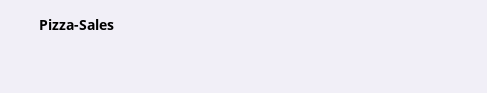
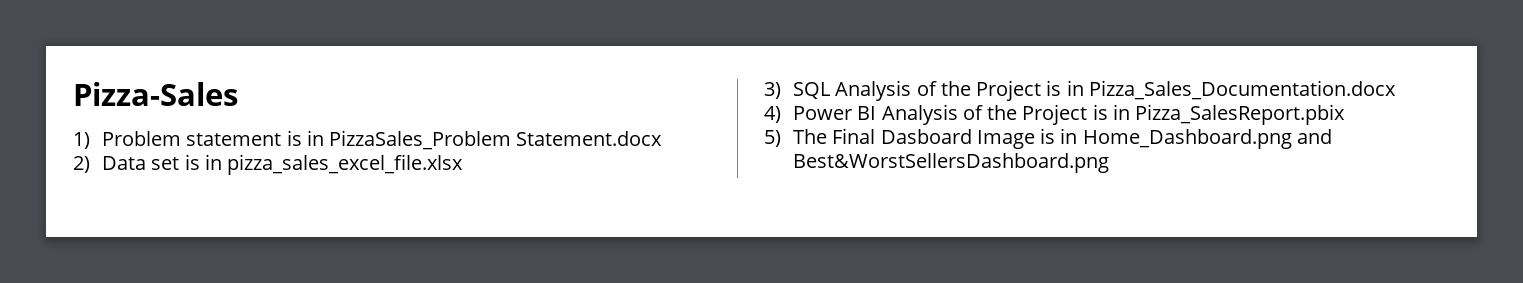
(114, 24) none -> [73,130,663,150] [73,154,464,175] [764,80,1396,101] [764,104,1346,125] [764,128,1332,149] [793,153,1110,173] // 1) Problem statement is in PizzaSales_Problem Statement.docx // 2) Data set is in pizza_sales_excel_file.xlsx // 3) SQL Analysis of the Project is in Pizza_Sales_Documentation.docx // 4) Power BI Analysis of the Project is in Pizza_SalesReport.pbix // 5) The Final Dasboard Image is in Home_Dashboard.png and Best&WorstSellersDashboard.png

